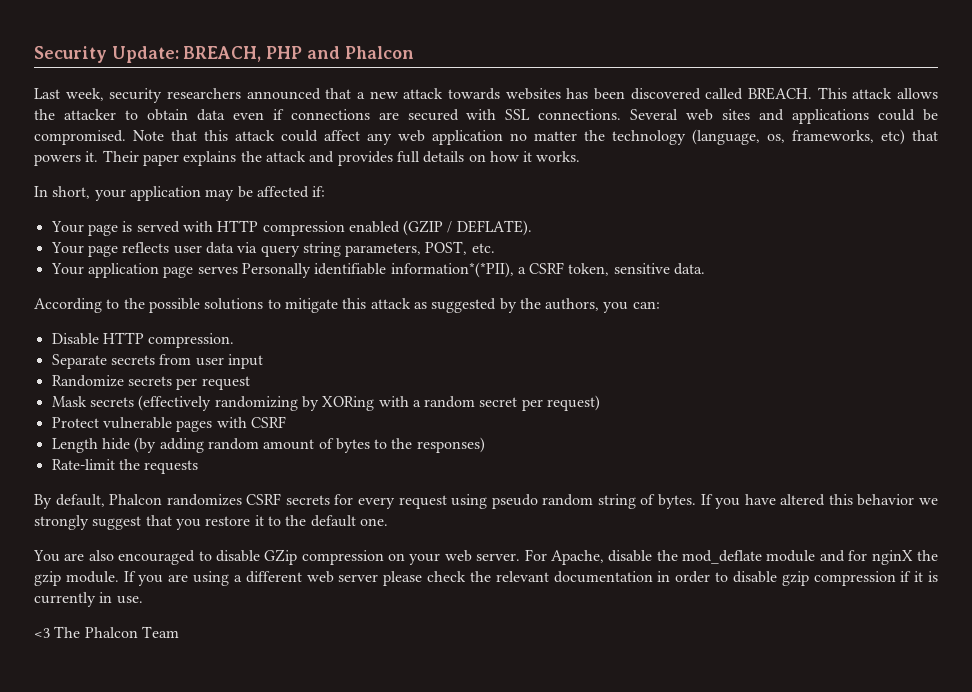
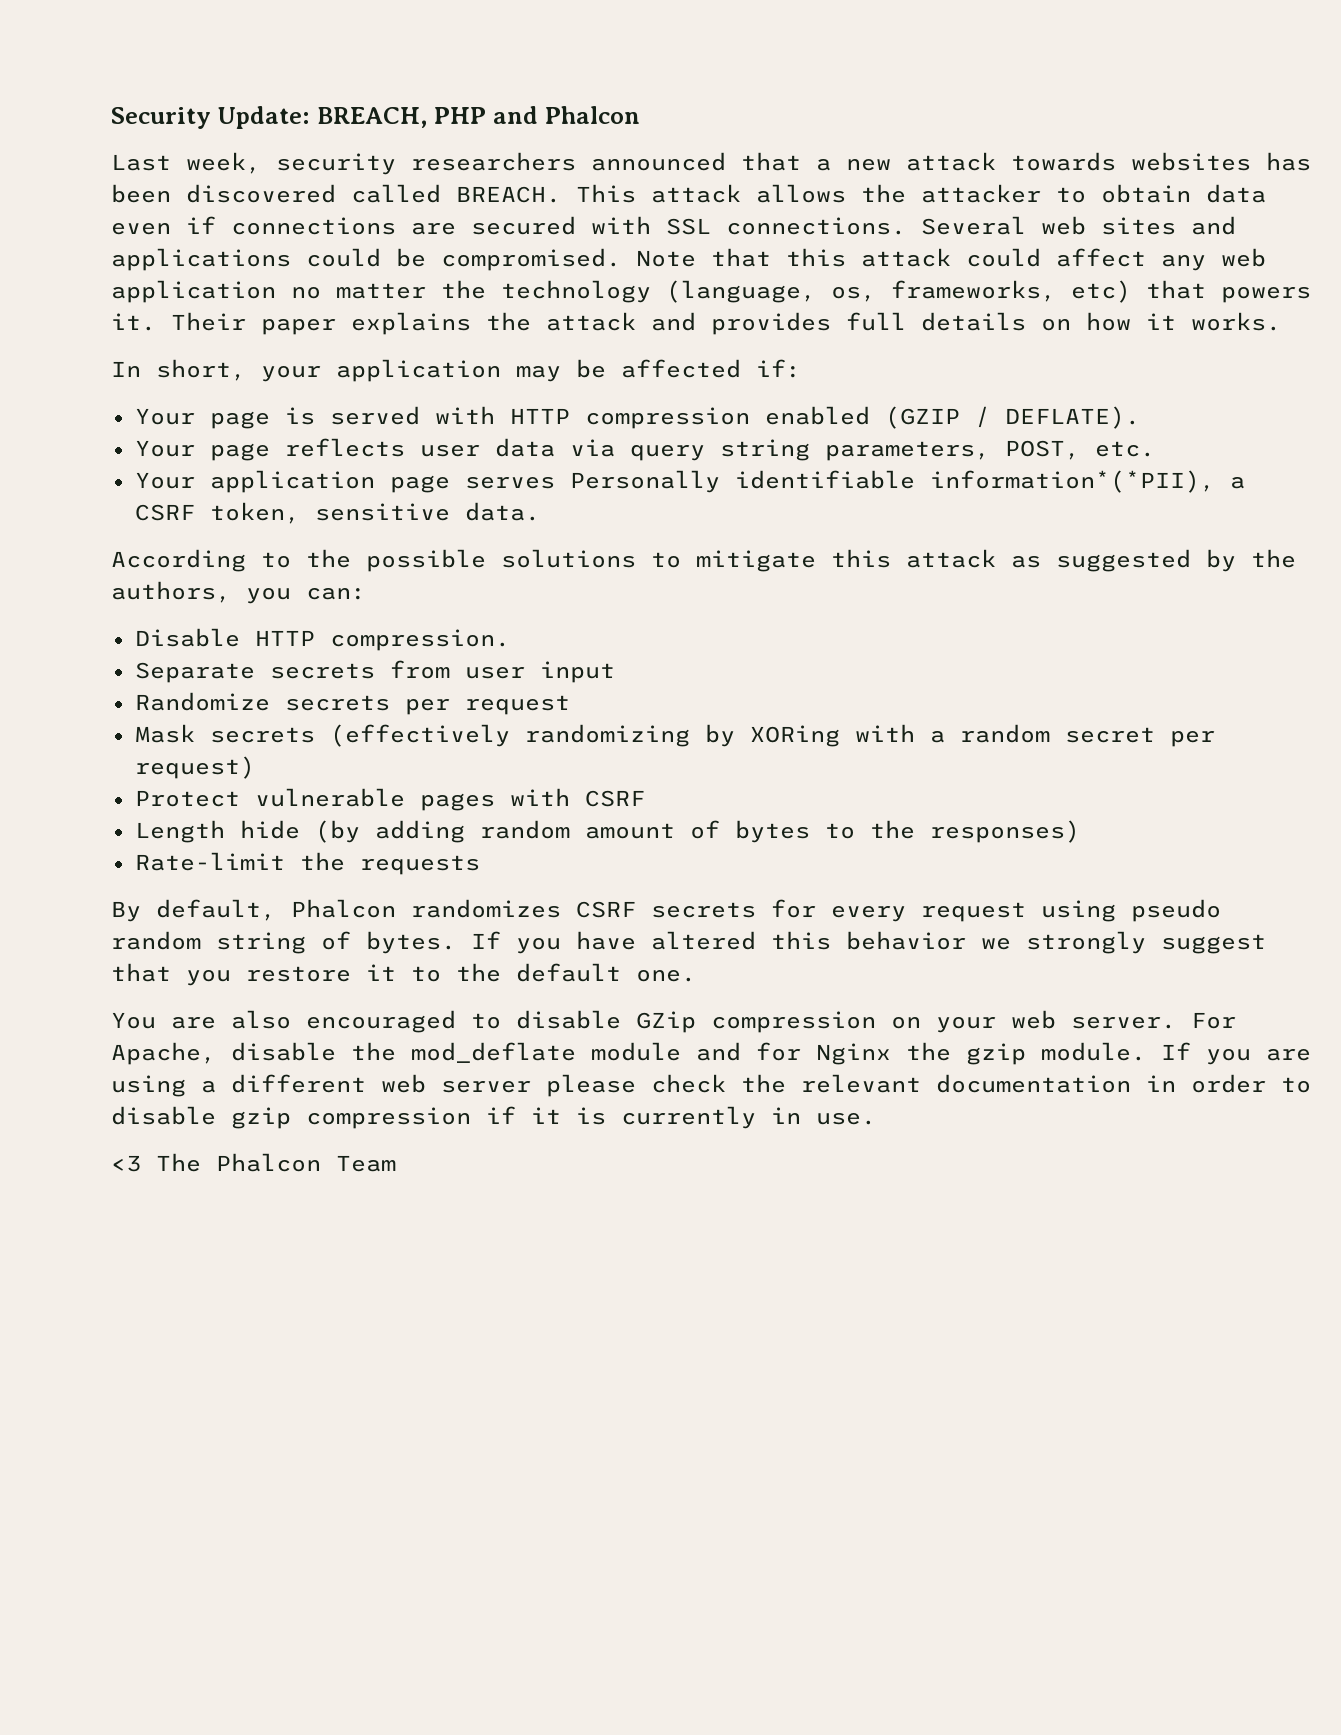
[871,550,913,565] nginX -> [816,1043,891,1065] Nginx

